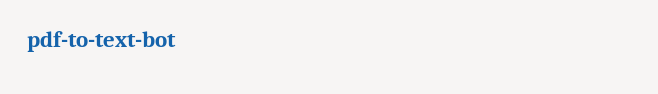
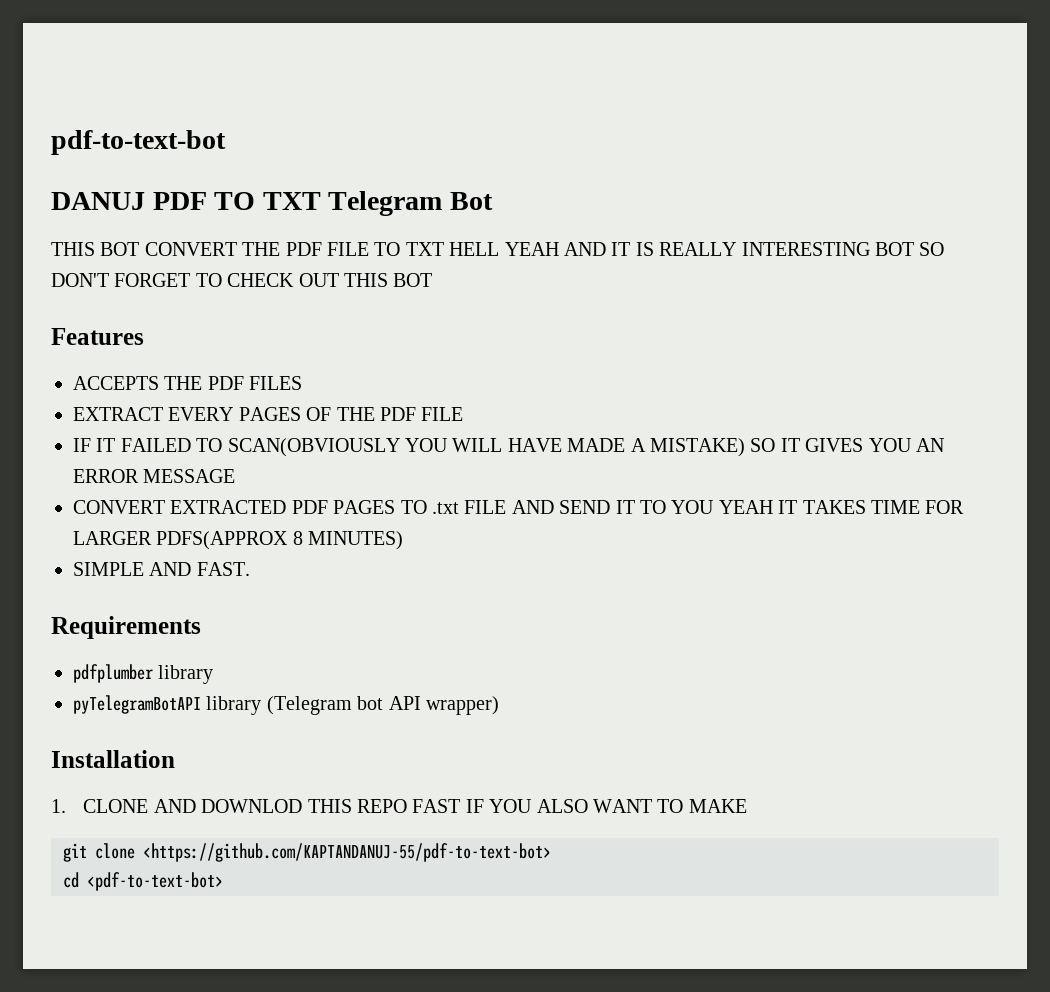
(176, 41) none -> [51,191,493,216] [51,242,945,256] [51,273,433,287] [51,328,144,345] [73,376,303,390] [73,407,464,421] [73,438,944,457] [73,469,236,483] [73,500,965,514] [73,531,404,550] [73,562,250,576] [51,616,201,639] [73,664,214,684] [73,695,499,715] [51,750,175,768] [51,799,747,813] [63,843,551,862] [63,872,223,891] // DANUJ PDF TO TXT Telegram Bot // THIS BOT CONVERT THE PDF FILE TO TXT HELL YEAH AND IT IS REALLY INTERESTING BOT SO DON'T FORGET TO CHECK OUT THIS BOT // Features // ACCEPTS THE PDF FILES // EXTRACT EVERY PAGES OF THE PDF FILE // IF IT FAILED TO SCAN(OBVIOUSLY YOU WILL HAVE MADE A MISTAKE) SO IT GIVES YOU AN ERROR MESSAGE // CONVERT EXTRACTED PDF PAGES TO .txt FILE AND SEND IT TO YOU YEAH IT TAKES TIME FOR LARGER PDFS(APPROX 8 MINUTES) // SIMPLE AND FAST. // Requirements // pdfplumber library // pyTelegramBotAPI library (Telegram bot API wrapper) // Installation // 1. CLONE AND DOWNLOD THIS REPO FAST IF YOU ALSO WANT TO MAKE // git clone <https://github.com/KAPTANDANUJ-55/pdf-to-text-bot> // cd <pdf-to-text-bot>

